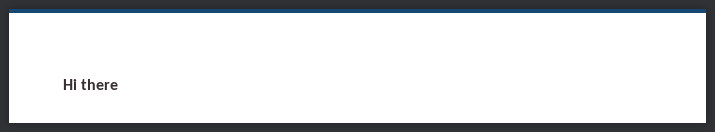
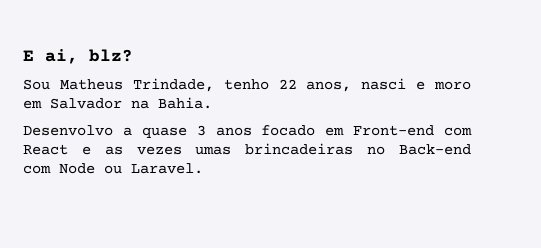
[63,79,119,90] Hi there -> [23,49,133,64] [23,78,471,92] [23,97,212,109] [23,125,472,138] [23,143,471,155] [23,163,203,174] E ai, blz? // Sou Matheus Trindade, tenho 22 anos, nasci e moro em Salvador na Bahia. // Desenvolvo a quase 3 anos focado em Front-end com React e as vezes umas brincadeiras no Back-end com Node ou Laravel.

